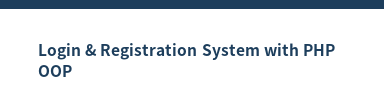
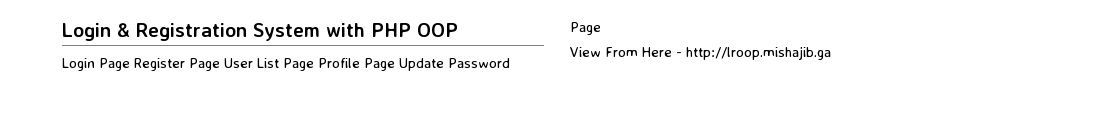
(72, 71) none -> [62,58,510,71] [570,22,601,35] [570,46,831,60] // Login Page Register Page User List Page Profile Page Update Password Page // View From Here - http://lroop.mishajib.ga

